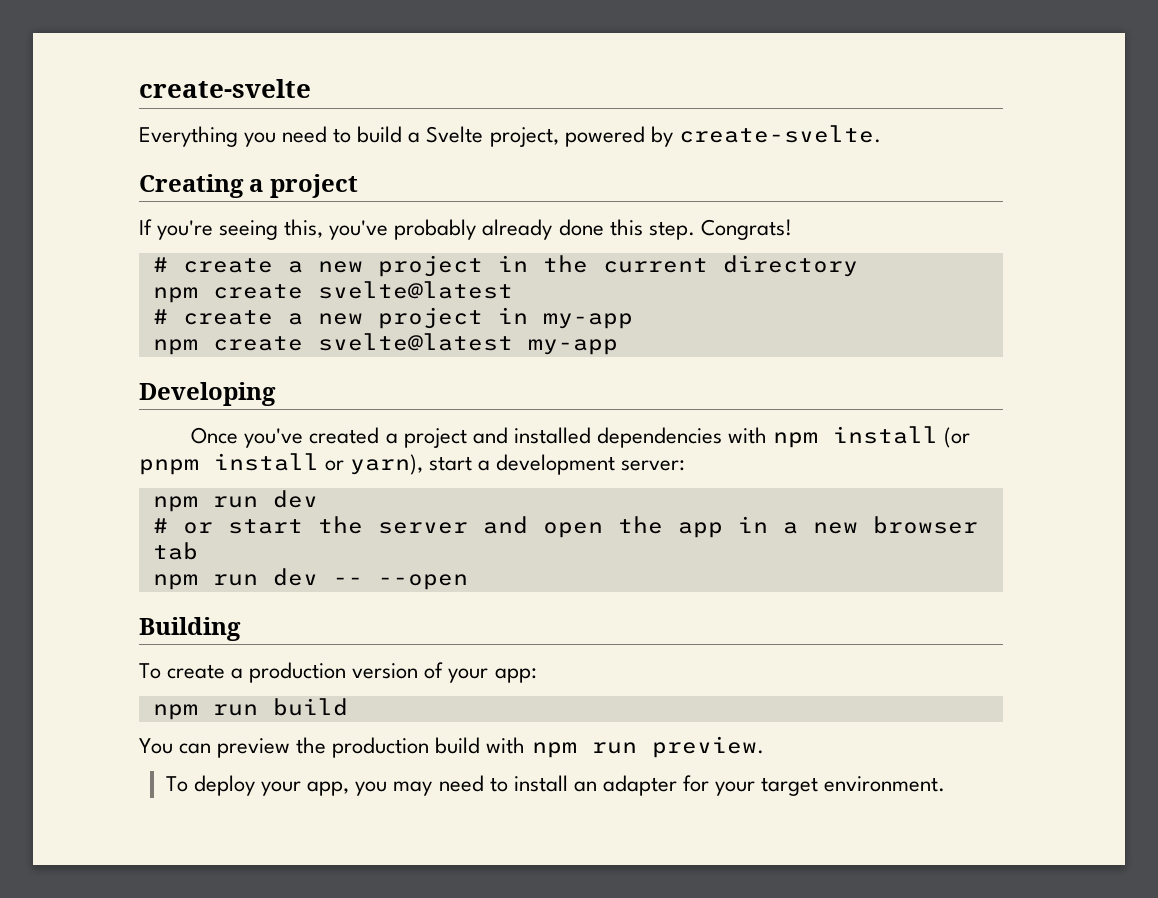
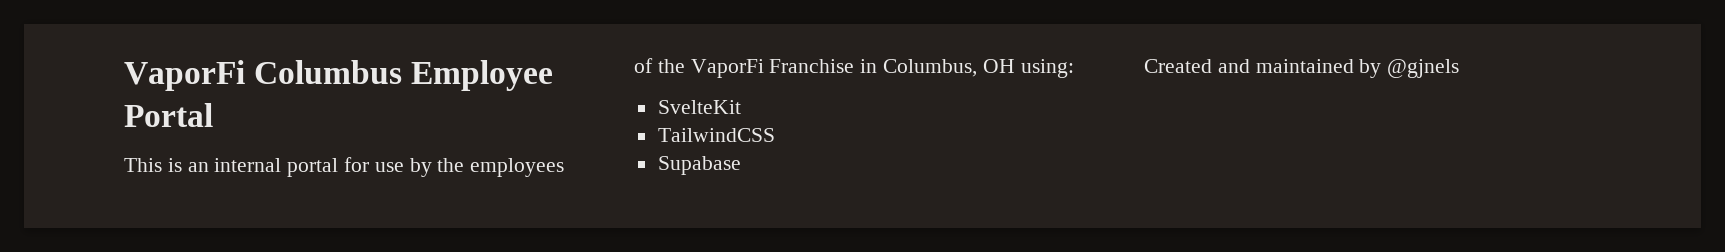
[139,79,311,98] [139,125,881,147] [139,174,358,198] [139,219,792,240] [152,255,858,277] [152,281,513,303] [152,307,633,329] [152,333,618,355] [139,382,276,406] [191,426,971,448] [139,453,686,475] [152,490,318,512] [152,516,978,538] [152,542,198,560] [152,568,468,590] [139,617,241,641] [139,662,537,683] [152,698,348,720] [139,736,764,758] [166,775,946,796] create-svelte // Everything you need to build a Svelte project, powered by create-svelte. // Creating a project // If you're seeing this, you've probably already done this step. Congrats! // # create a new project in the current directory // npm create svelte@latest // # create a new project in my-app // npm create svelte@latest my-app // Developing // Once you've created a project and installed dependencies with npm install (or pnpm install or yarn), start a development server: // npm run dev // # or start the server and open the app in a new browser tab // npm run dev -- --open // Building // To create a production version of your app: // npm run build // You can preview the production build with npm run preview. // To deploy your app, you may need to install an adapter for your target environment. -> [124,60,554,91] [124,103,213,127] [124,157,565,177] [634,58,1074,78] [657,100,741,114] [657,128,775,142] [657,156,741,175] [1144,59,1460,78] VaporFi Columbus Employee Portal // This is an internal portal for use by the employees of the VaporFi Franchise in Columbus, OH using: // SvelteKit // TailwindCSS // Supabase // Created and maintained by @gjnels

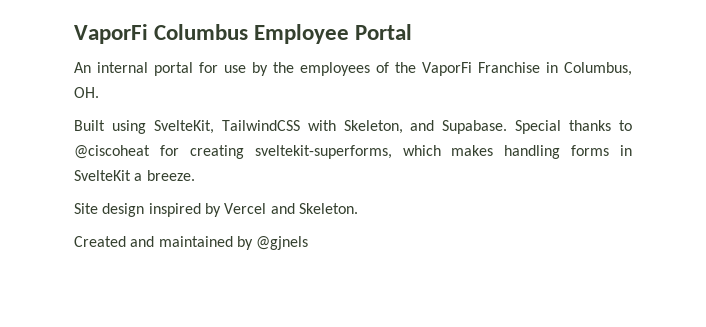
[124,158,209,172] This is an -> [74,62,91,73] An
[982,59,1074,78] [657,100,741,114] [657,128,775,142] [657,156,741,175] OH using: // SvelteKit // TailwindCSS // Supabase -> [74,87,99,98] [74,120,633,134] [74,145,632,159] [74,170,195,181] [74,203,358,217] OH. // Built using SvelteKit, TailwindCSS with Skeleton, and Supabase. Special thanks to @ciscoheat for creating sveltekit-superforms, which makes handling forms in SvelteKit a breeze. // Site design inspired by Vercel and Skeleton.

